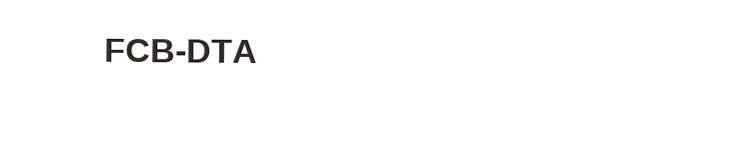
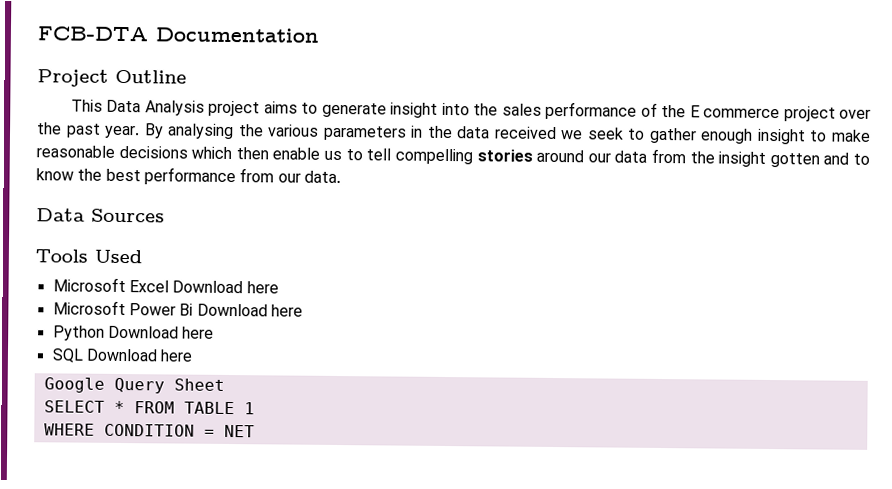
(258, 51) none -> [155,27,319,43] [37,69,187,87] [70,99,871,122] [37,122,871,145] [36,145,870,168] [36,167,341,186] [36,208,165,223] [35,249,142,264] [52,277,279,294] [52,300,303,317] [52,325,215,341] [51,348,194,363] [43,377,225,394] [43,400,255,415] [43,423,255,438] Documentation // Project Outline // This Data Analysis project aims to generate insight into the sales performance of the E commerce project over the past year. By analysing the various parameters in the data received we seek to gather enough insight to make reasonable decisions which then enable us to tell compelling stories around our data from the insight gotten and to know the best performance from our data. // Data Sources // Tools Used // Microsoft Excel Download here // Microsoft Power Bi Download here // Python Download here // SQL Download here // Google Query Sheet // SELECT * FROM TABLE 1 // WHERE CONDITION = NET

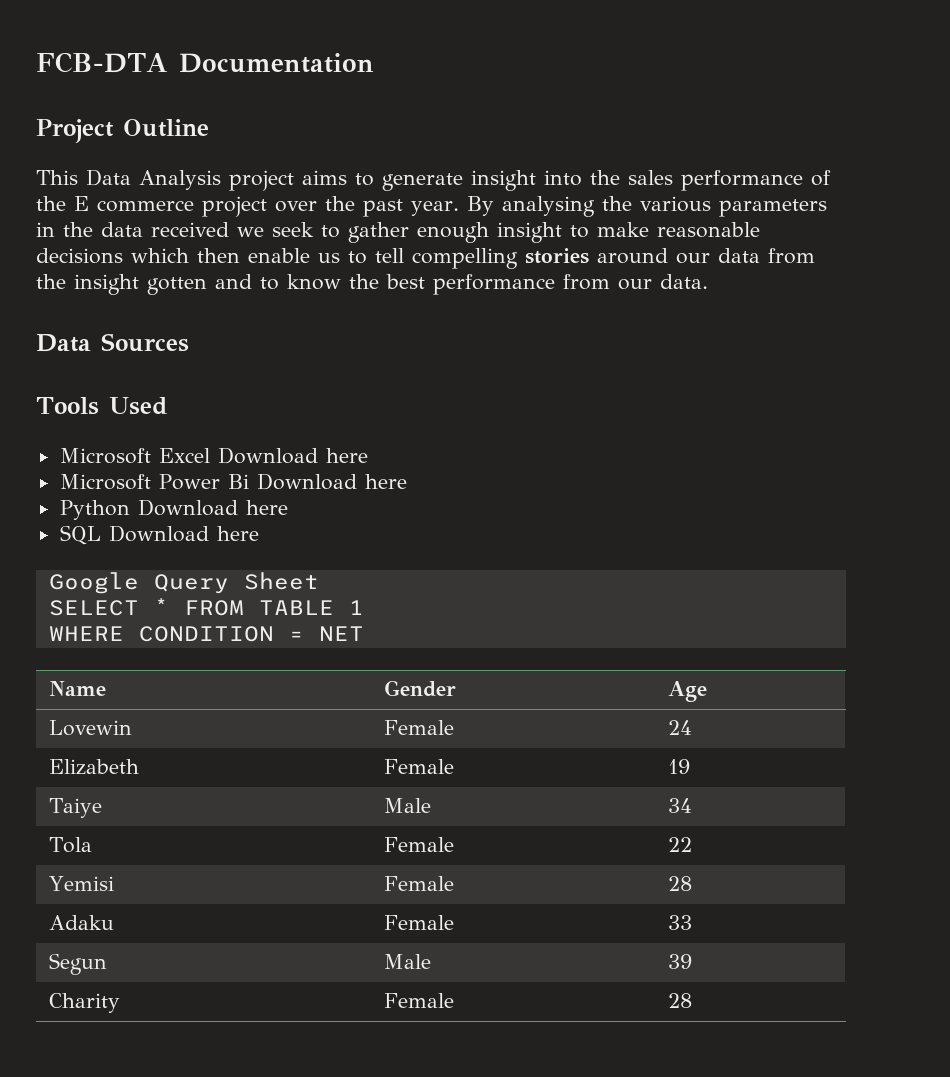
(255, 431) none -> [49,681,107,696] [384,680,457,697] [668,681,708,702] [49,720,133,736] [384,720,455,735] [668,720,693,735] [49,759,140,775] [384,759,455,774] [668,759,691,774] [49,798,103,818] [384,798,432,813] [668,798,693,813] [49,837,93,853] [384,837,455,852] [668,837,693,852] [49,876,115,891] [384,876,455,891] [668,876,693,891] [49,915,115,930] [384,915,455,930] [668,915,693,930] [49,953,108,975] [384,954,432,969] [668,954,693,969] [49,993,121,1013] [384,993,455,1008] [668,993,693,1008] // Name | Gender | Age // Lovewin | Female | 24 // Elizabeth | Female | 19 // Taiye | Male | 34 // Tola | Female | 22 // Yemisi | Female | 28 // Adaku | Female | 33 // Segun | Male | 39 // Charity | Female | 28

